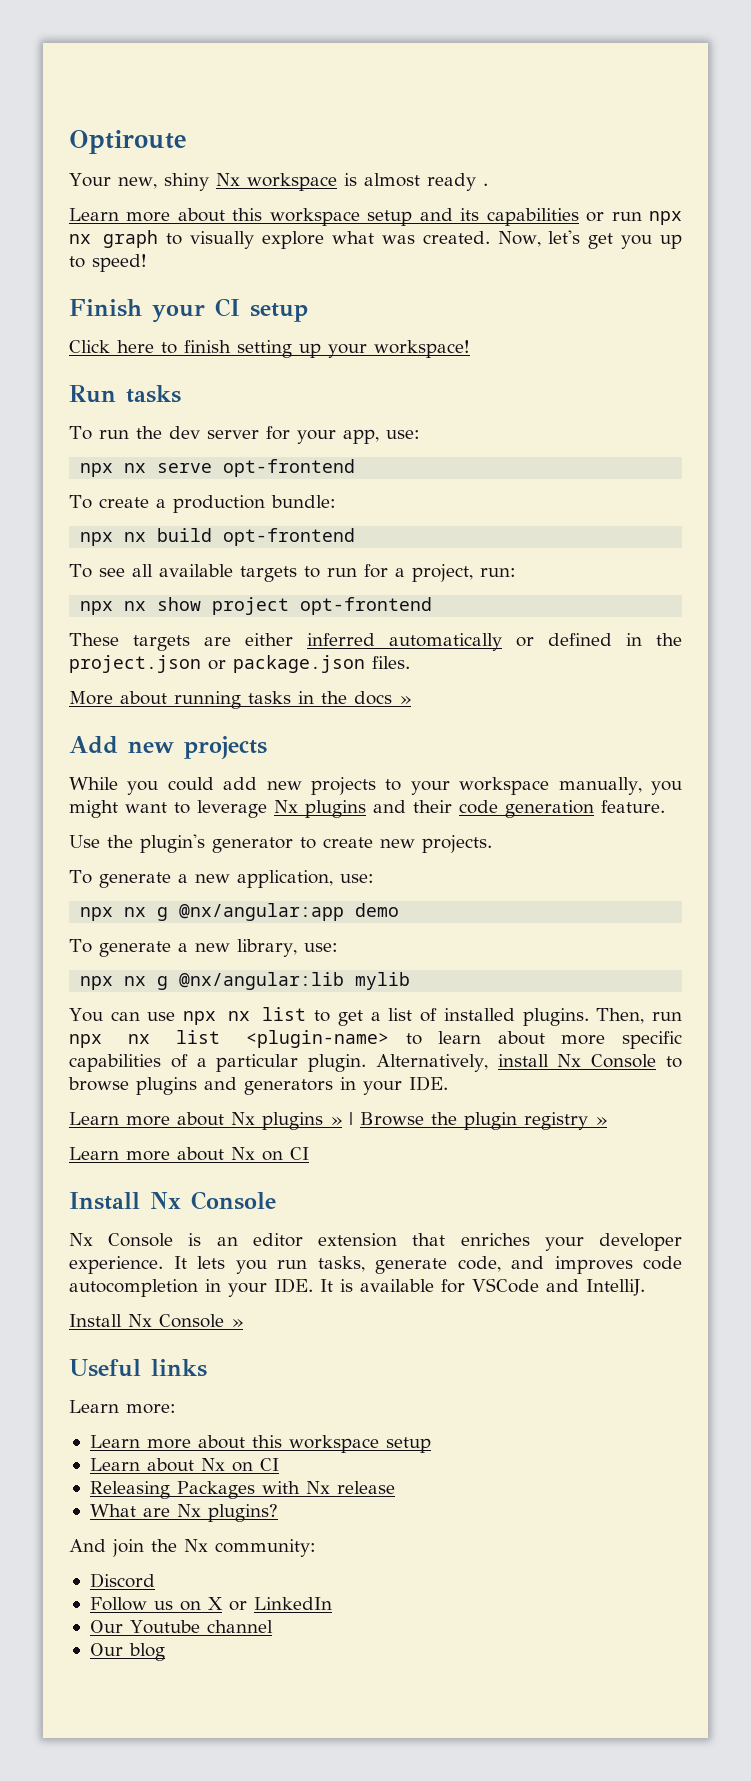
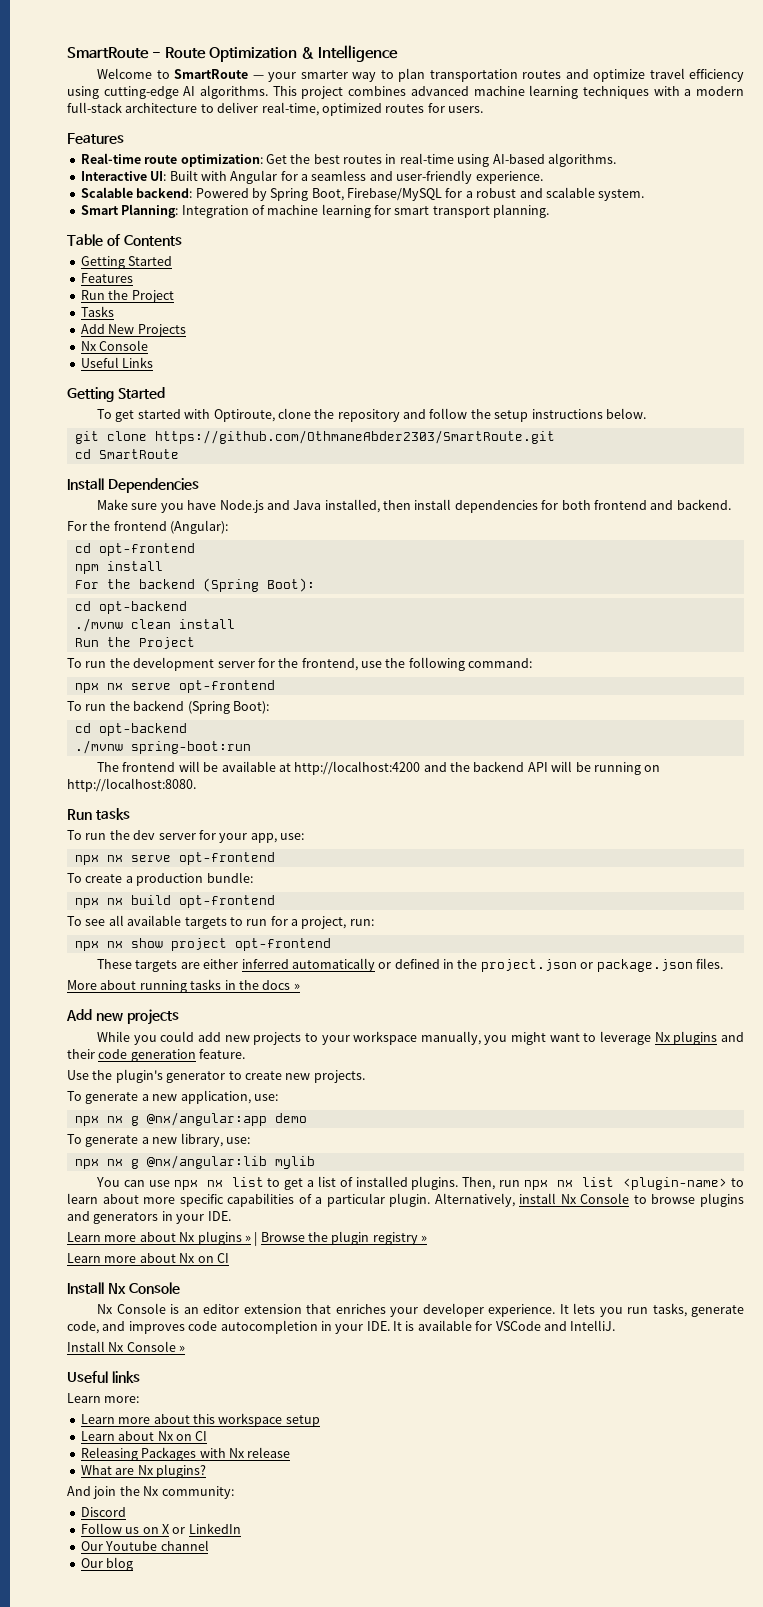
[69,130,187,154] [69,173,488,191] [69,208,683,226] [69,230,682,249] [69,254,147,272] [69,298,308,323] [69,340,470,358] Optiroute // Your new, shiny Nx workspace is almost ready . // Learn more about this workspace setup and its capabilities or run npx nx graph to visually explore what was created. Now, let's get you up to speed! // Finish your CI setup // Click here to finish setting up your workspace! -> [67,45,398,62] [97,68,745,82] [67,85,745,99] [67,102,483,116] [67,133,124,144] [80,153,616,167] [80,170,543,184] [80,187,645,201] [80,204,550,218] [67,234,182,246] [80,256,173,269] [80,273,133,283] [80,290,174,303] [80,306,114,317] [80,324,186,337] [80,340,149,351] [80,357,154,368] [67,387,165,402] [97,408,646,422] [74,430,555,444] [74,449,179,459] [67,478,199,493] [97,499,731,513] [67,520,229,534] [74,543,195,556] [74,561,163,574] [74,578,315,592] [74,601,187,614] [74,618,235,632] [74,637,195,649] [67,657,533,671] [74,680,275,693] [67,700,269,714] [74,723,187,736] [74,740,251,754] [97,761,661,775] [67,778,196,792] SmartRoute - Route Optimization & Intelligence // Welcome to SmartRoute — your smarter way to plan transportation routes and optimize travel efficiency using cutting-edge AI algorithms. This project combines advanced machine learning techniques with a modern full-stack architecture to deliver real-time, optimized routes for users. // Features // Real-time route optimization: Get the best routes in real-time using AI-based algorithms. // Interactive UI: Built with Angular for a seamless and user-friendly experience. // Scalable backend: Powered by Spring Boot, Firebase/MySQL for a robust and scalable system. // Smart Planning: Integration of machine learning for smart transport planning. // Table of Contents // Getting Started // Features // Run the Project // Tasks // Add New Projects // Nx Console // Useful Links // Getting Started // To get started with Optiroute, clone the repository and follow the setup instructions below. // git clone https://github.com/OthmaneAbder2303/SmartRoute.git // cd SmartRoute // Install Dependencies // Make sure you have Node.js and Java installed, then install dependencies for both frontend and backend. // For the frontend (Angular): // cd opt-frontend // npm install // For the backend (Spring Boot): // cd opt-backend // ./mvnw clean install // Run the Project // To run the development server for the frontend, use the following command: // npx nx serve opt-frontend // To run the backend (Spring Boot): // cd opt-backend // ./mvnw spring-boot:run // The frontend will be available at http://localhost:4200 and the backend API will be running on http://localhost:8080.

